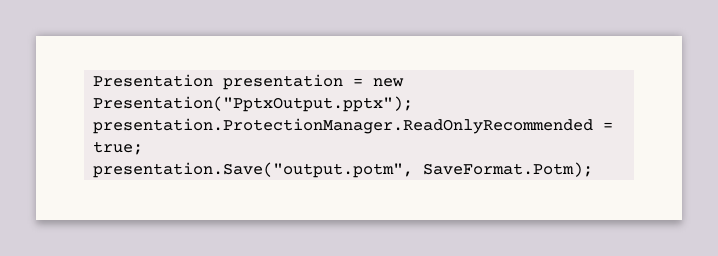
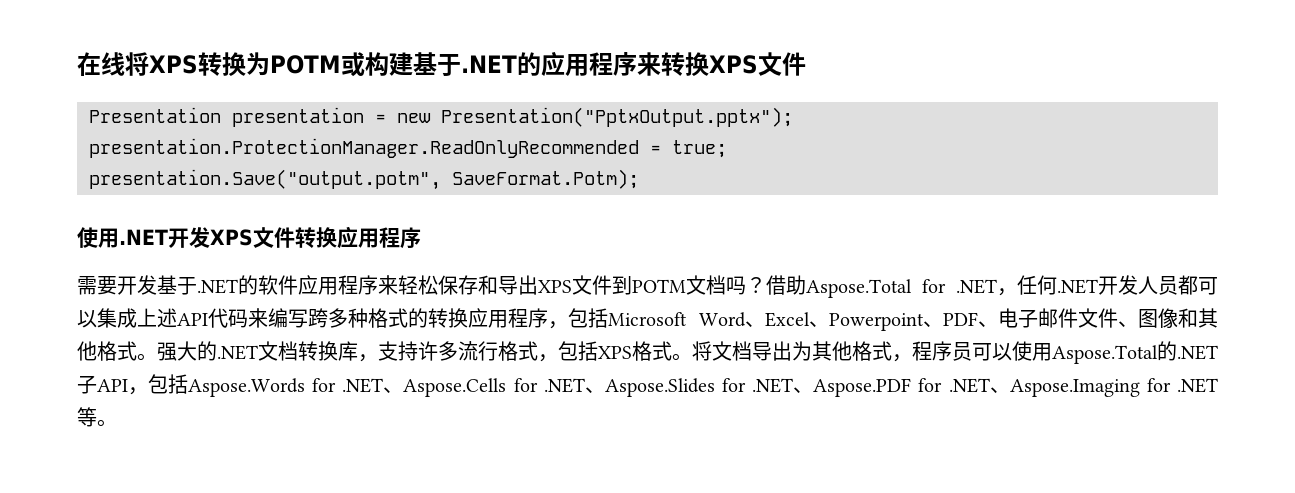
(92, 80) none -> [77,52,806,77] 在线将XPS转换为POTM或构建基于.NET的应用程序来转换XPS文件 //
(593, 169) none -> [77,226,421,249] [77,275,1218,298] [77,308,1218,331] [77,341,1218,364] [77,374,1219,397] [77,407,117,427] // 使用.NET开发XPS文件转换应用程序 // 需要开发基于.NET的软件应用程序来轻松保存和导出XPS文件到POTM文档吗？借助Aspose.Total for .NET，任何.NET开发人员都可以集成上述API代码来编写跨多种格式的转换应用程序，包括Microsoft Word、Excel、Powerpoint、PDF、电子邮件文件、图像和其他格式。强大的.NET文档转换库，支持许多流行格式，包括XPS格式。将文档导出为其他格式，程序员可以使用Aspose.Total的.NET子API，包括Aspose.Words for .NET、Aspose.Cells for .NET、Aspose.Slides for .NET、Aspose.PDF for .NET、Aspose.Imaging for .NET等。

